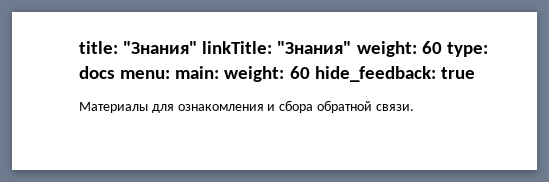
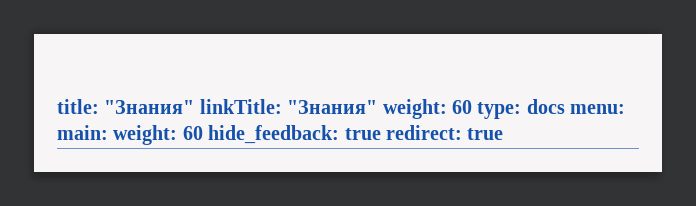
[79,100,414,113] // Материалы для ознакомления и сбора обратной связи. -> [386,125,504,140] redirect: true

